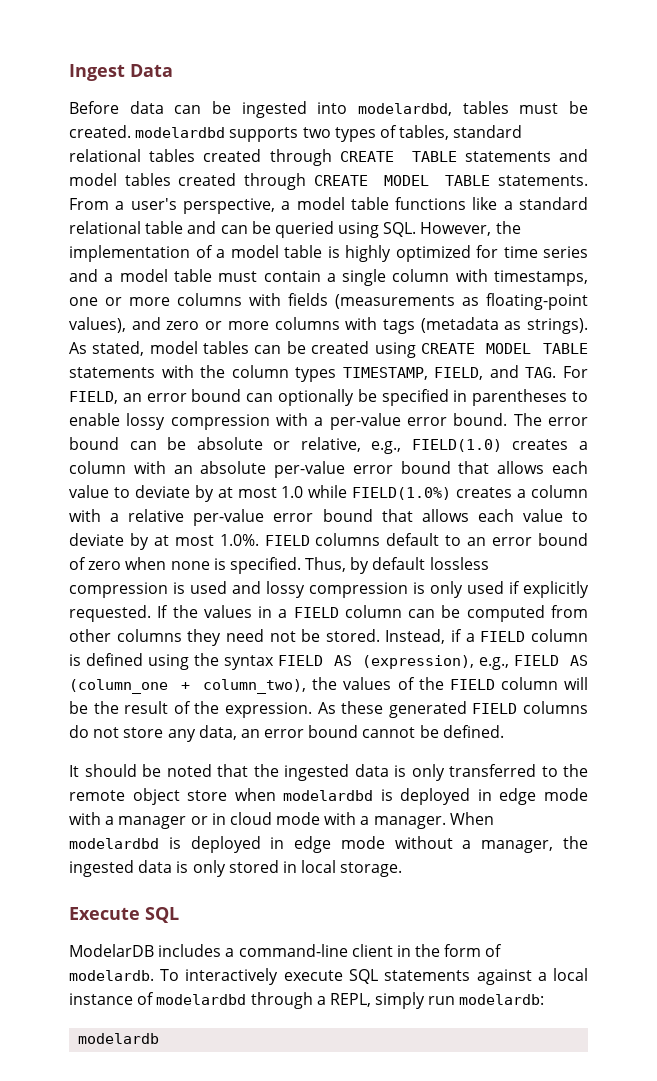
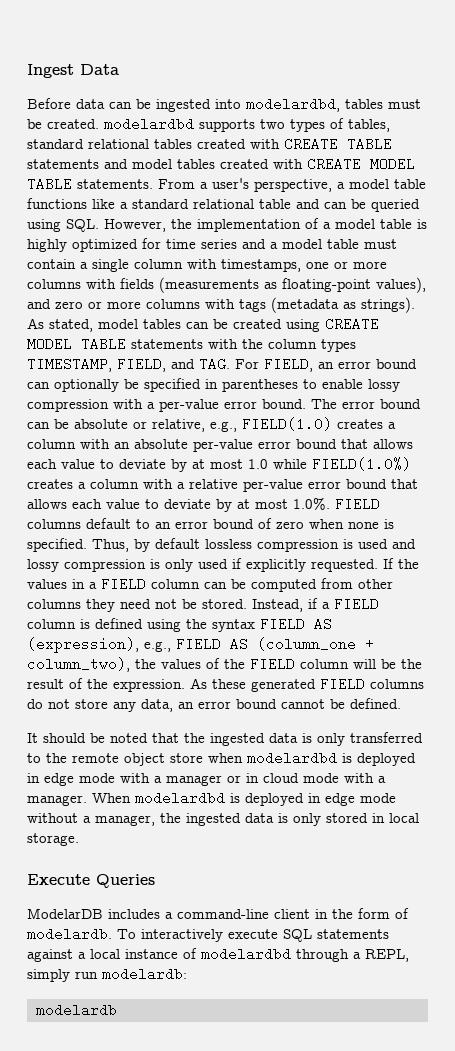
[269,149,332,166] through -> [250,139,280,149] with
[243,173,306,190] through -> [273,159,303,169] with
[145,907,179,923] SQL -> [96,874,155,888] Queries

